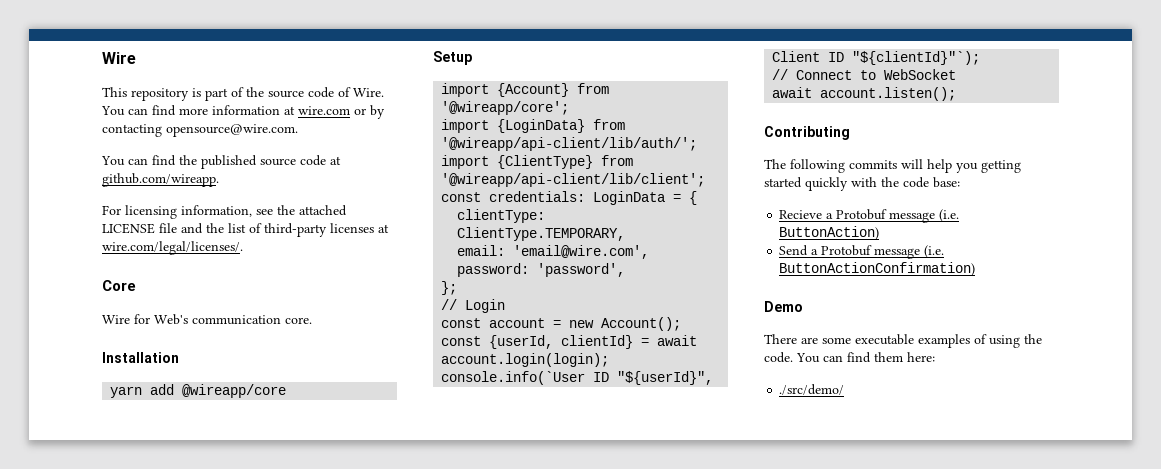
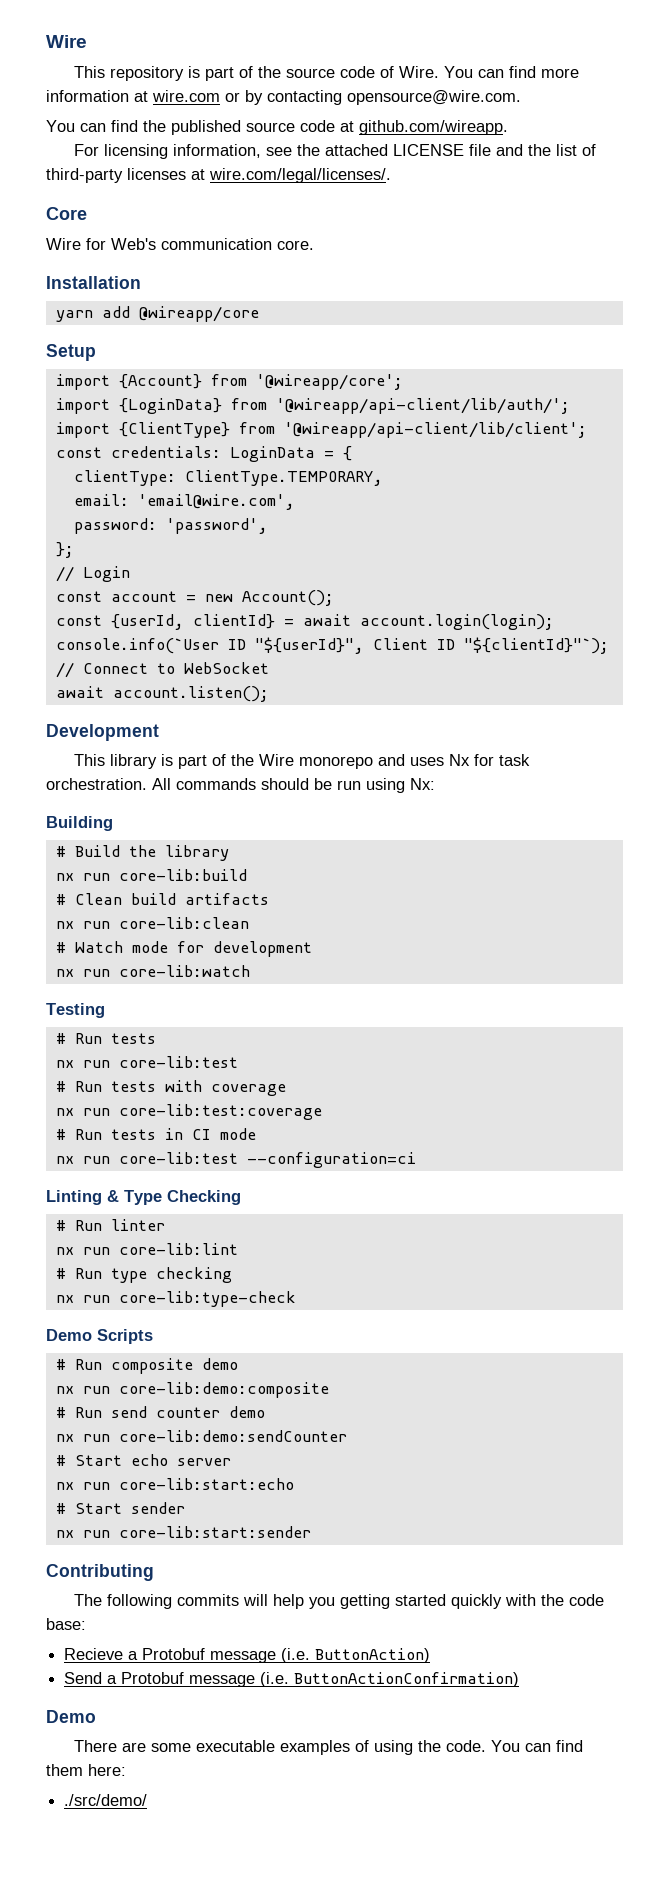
(957, 94) none -> [46,724,159,741] [74,754,531,769] [46,778,435,793] [46,816,113,831] [55,845,229,861] [55,869,247,881] [55,893,269,905] [55,917,249,929] [55,941,312,957] [55,965,250,977] [46,1003,105,1018] [55,1033,156,1044] [55,1056,238,1068] [55,1080,286,1096] [55,1104,322,1120] [55,1128,256,1140] [55,1152,416,1168] [46,1190,241,1205] [55,1219,165,1231] [55,1243,238,1255] [55,1267,232,1283] [55,1291,296,1307] [46,1329,153,1344] [55,1358,238,1374] [55,1382,329,1398] [55,1406,265,1418] [55,1430,347,1442] [55,1454,231,1466] [55,1478,294,1490] [55,1502,185,1514] [55,1526,311,1538] // Development // This library is part of the Wire monorepo and uses Nx for task orchestration. All commands should be run using Nx: // Building // # Build the library // nx run core-lib:build // # Clean build artifacts // nx run core-lib:clean // # Watch mode for development // nx run core-lib:watch // Testing // # Run tests // nx run core-lib:test // # Run tests with coverage // nx run core-lib:test:coverage // # Run tests in CI mode // nx run core-lib:test --configuration=ci // Linting & Type Checking // # Run linter // nx run core-lib:lint // # Run type checking // nx run core-lib:type-check // Demo Scripts // # Run composite demo // nx run core-lib:demo:composite // # Run send counter demo // nx run core-lib:demo:sendCounter // # Start echo server // nx run core-lib:start:echo // # Start sender // nx run core-lib:start:sender

